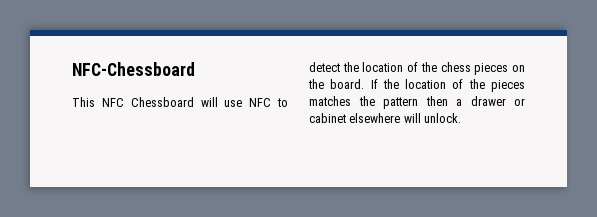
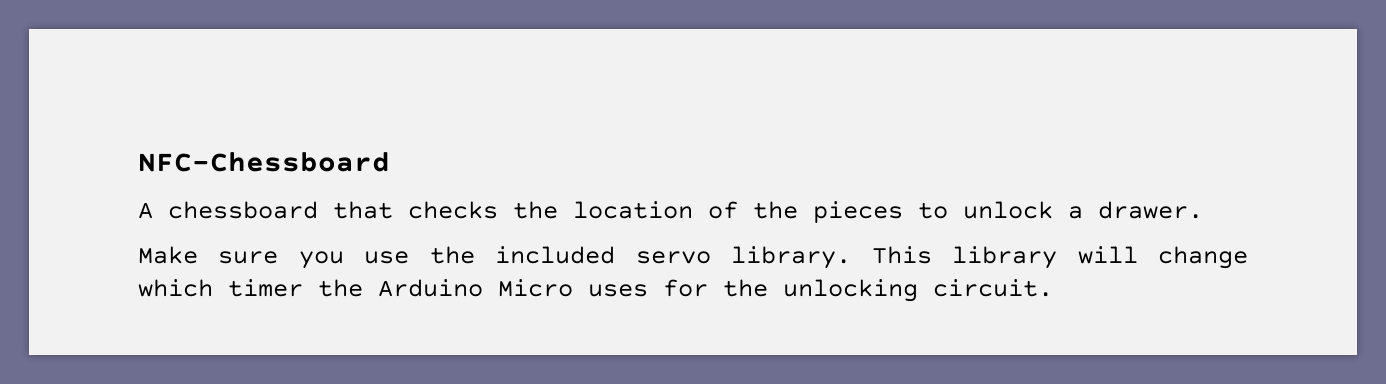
[72,97,288,107] [309,62,525,75] [308,79,378,89] This NFC Chessboard will use NFC to detect the location of the chess pieces on the board. If -> [138,201,498,219] A chessboard that checks
[309,96,525,109] [309,113,462,123] matches the pattern then a drawer or cabinet elsewhere will unlock. -> [918,201,1203,219] [138,246,1248,269] [138,279,1053,302] to unlock a drawer. // Make sure you use the included servo library. This library will change which timer the Arduino Micro uses for the unlocking circuit.

